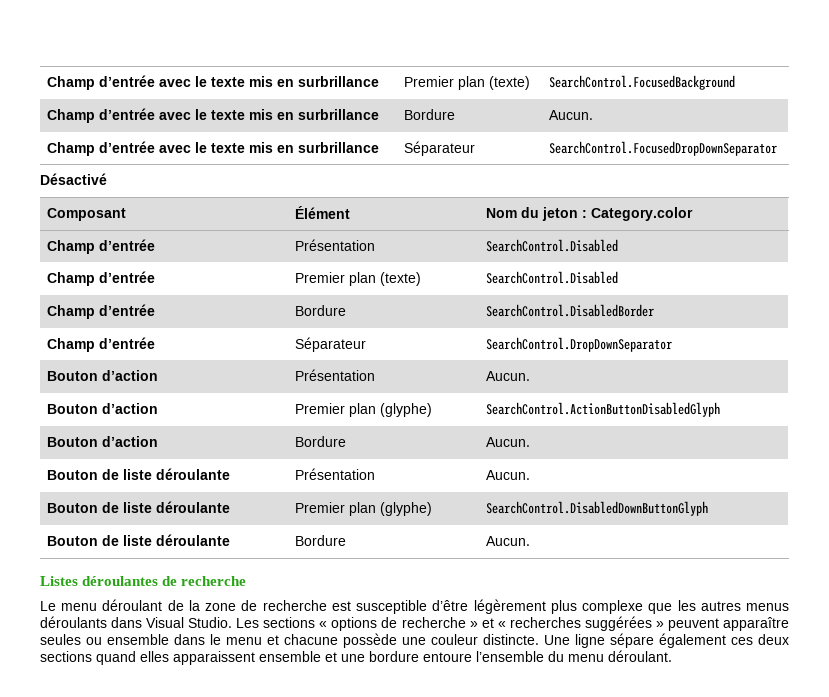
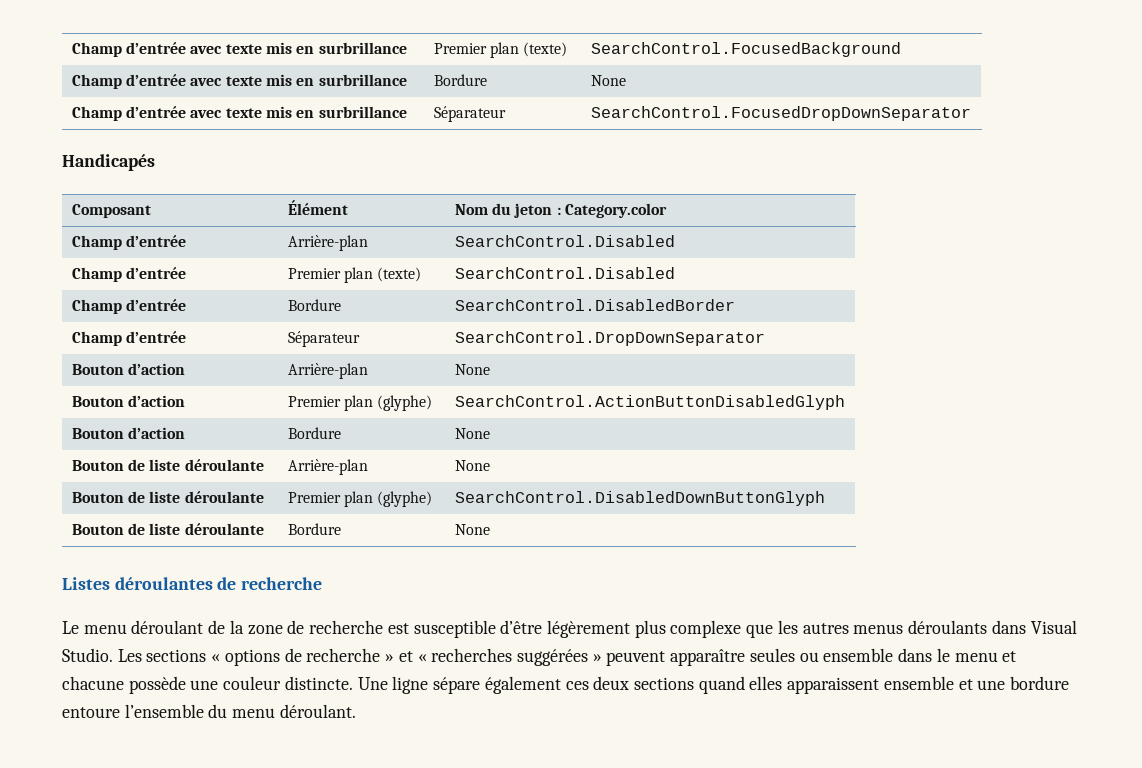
[46,75,207,90] Champ d’entrée avec le -> [71,42,223,57] Champ d’entrée avec
[194,109,207,120] le -> (223, 82) none
[548,110,593,120] [46,141,207,156] | Aucun. // Champ d’entrée avec le -> [590,75,626,86] [71,106,223,121] | None // Champ d’entrée avec
[40,173,107,185] Désactivé -> [62,154,155,171] Handicapés
[294,239,375,251] Présentation -> [287,235,368,251] Arrière-plan
[294,369,375,381] [485,371,530,381] Présentation | Aucun. -> [287,363,368,379] [454,364,490,375] Arrière-plan | None
[485,437,530,447] [46,468,230,480] [294,468,375,480] [485,470,530,480] | Aucun. // Bouton de liste déroulante | Présentation | Aucun. -> [454,428,490,439] [71,459,264,471] [287,459,368,475] [454,460,490,471] | None // Bouton de liste déroulante | Arrière-plan | None
[485,536,530,546] | Aucun. -> [454,524,490,535] | None

